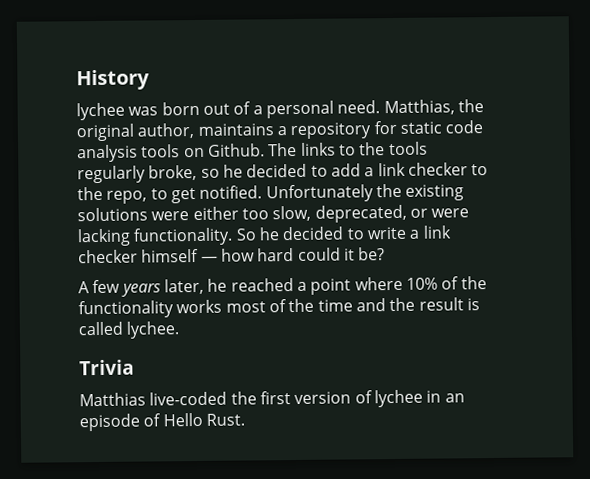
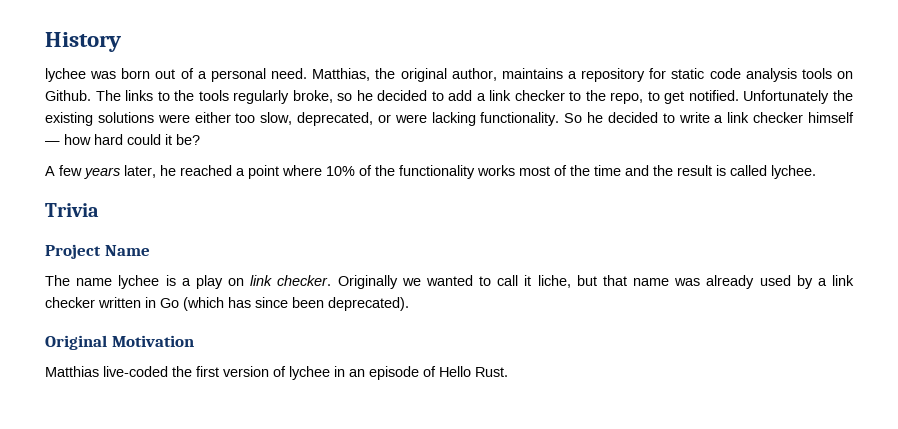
(134, 367) none -> [45,244,150,259] [45,275,854,289] [45,297,409,311] [45,335,194,350] // Project Name // The name lychee is a play on link checker. Originally we wanted to call it liche, but that name was already used by a link checker written in Go (which has since been deprecated). // Original Motivation

